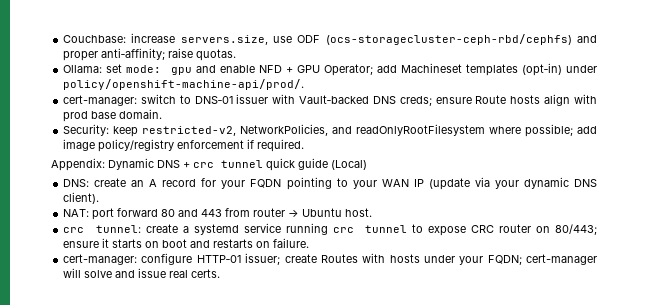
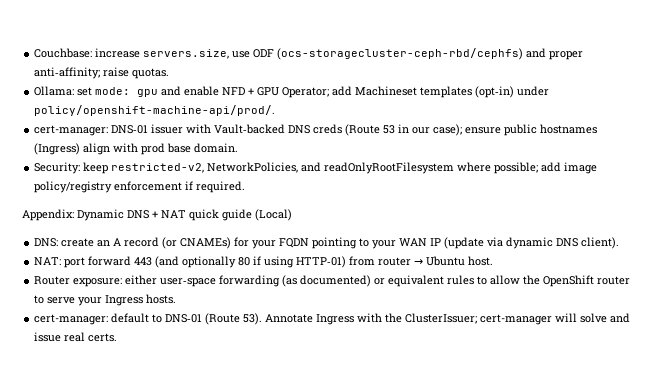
[140,94,191,104] switch to -> (109, 130) none
[399,95,541,106] creds; ensure Route hosts -> [313,124,598,136] [34,143,81,155] creds (Route 53 in our case); ensure public hostnames (Ingress)
[193,160,263,168] crc tunnel -> [161,210,186,218] NAT
(197, 183) none -> [162,237,232,249] (or CNAMEs)
[494,180,519,189] your -> (504, 242) none
[161,209,223,217] 80 and 443 -> [134,256,347,268] 443 (and optionally 80 if using HTTP‑01)
[63,223,597,236] [63,238,310,248] [63,253,522,265] crc tunnel: create a systemd service running crc tunnel to expose CRC router on 80/443; ensure it starts on boot and restarts on failure. // cert-manager: configure HTTP‑01 issuer; create Routes with hosts under your FQDN; -> [34,275,631,287] [34,294,177,306] [34,313,478,325] Router exposure: either user‑space forwarding (as documented) or equivalent rules to allow the OpenShift router to serve your Ingress hosts. // cert-manager: default to DNS‑01 (Route 53). Annotate Ingress with the ClusterIssuer;

